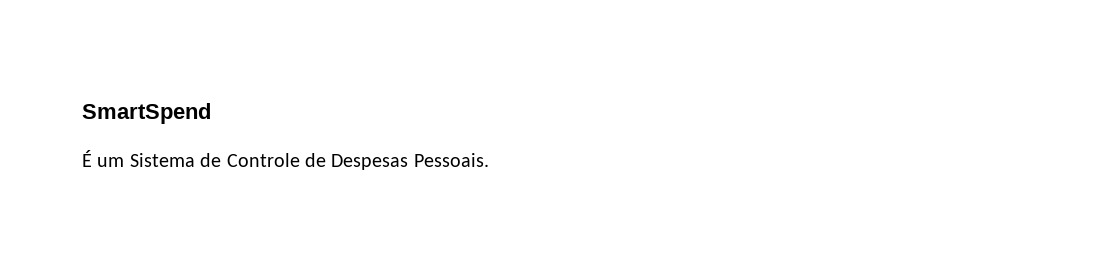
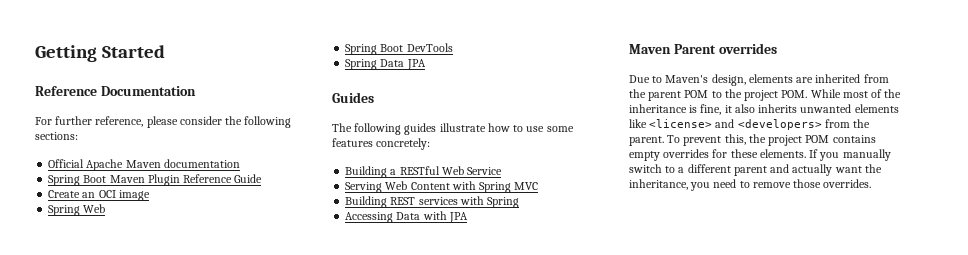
[82,103,211,124] [82,150,489,170] SmartSpend // É um Sistema de Controle de Despesas Pessoais. -> [35,45,165,62] [35,86,196,96] [35,116,292,128] [35,132,78,140] [48,159,240,171] [48,174,263,186] [48,190,150,201] [48,204,106,216] [345,43,453,55] [345,59,426,70] [332,92,374,103] [332,123,574,135] [332,138,431,150] [345,166,503,178] [345,181,539,193] [345,196,520,208] [345,211,468,223] [629,43,777,54] [629,74,889,86] [629,89,902,101] [629,104,899,115] [629,119,871,130] [629,134,876,146] [629,149,891,161] [629,164,882,176] [629,179,872,191] Getting Started // Reference Documentation // For further reference, please consider the following sections: // Official Apache Maven documentation // Spring Boot Maven Plugin Reference Guide // Create an OCI image // Spring Web // Spring Boot DevTools // Spring Data JPA // Guides // The following guides illustrate how to use some features concretely: // Building a RESTful Web Service // Serving Web Content with Spring MVC // Building REST services with Spring // Accessing Data with JPA // Maven Parent overrides // Due to Maven's design, elements are inherited from the parent POM to the project POM. While most of the inheritance is fine, it also inherits unwanted elements like <license> and <developers> from the parent. To prevent this, the project POM contains empty overrides for these elements. If you manually switch to a different parent and actually want the inheritance, you need to remove those overrides.

